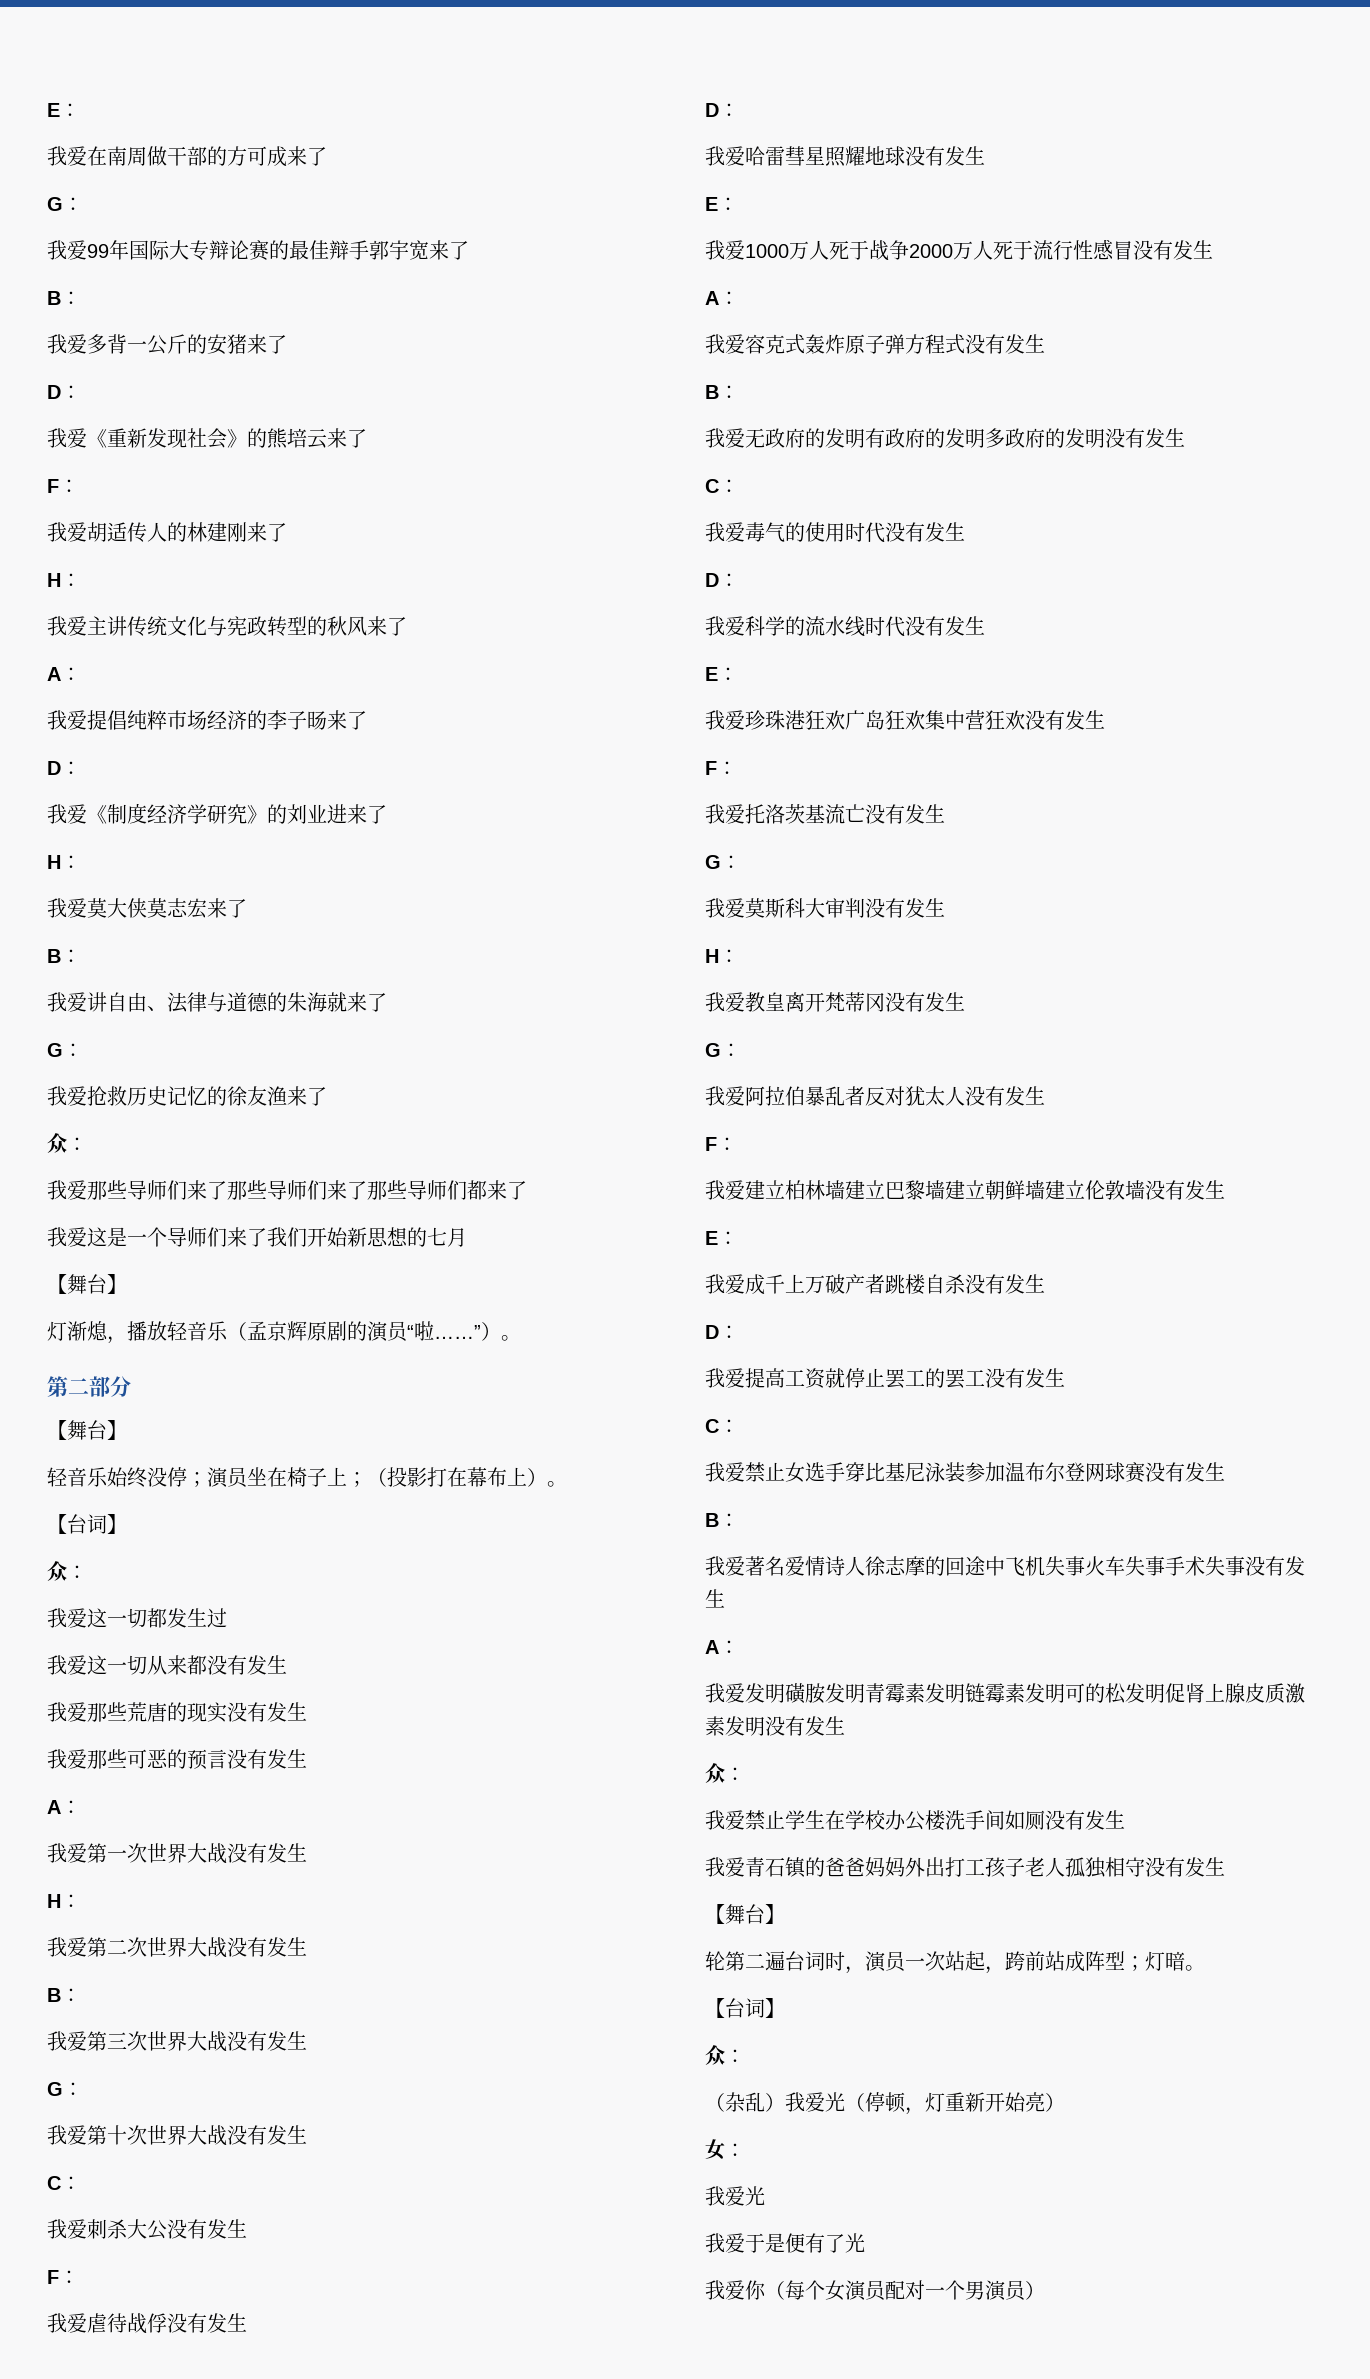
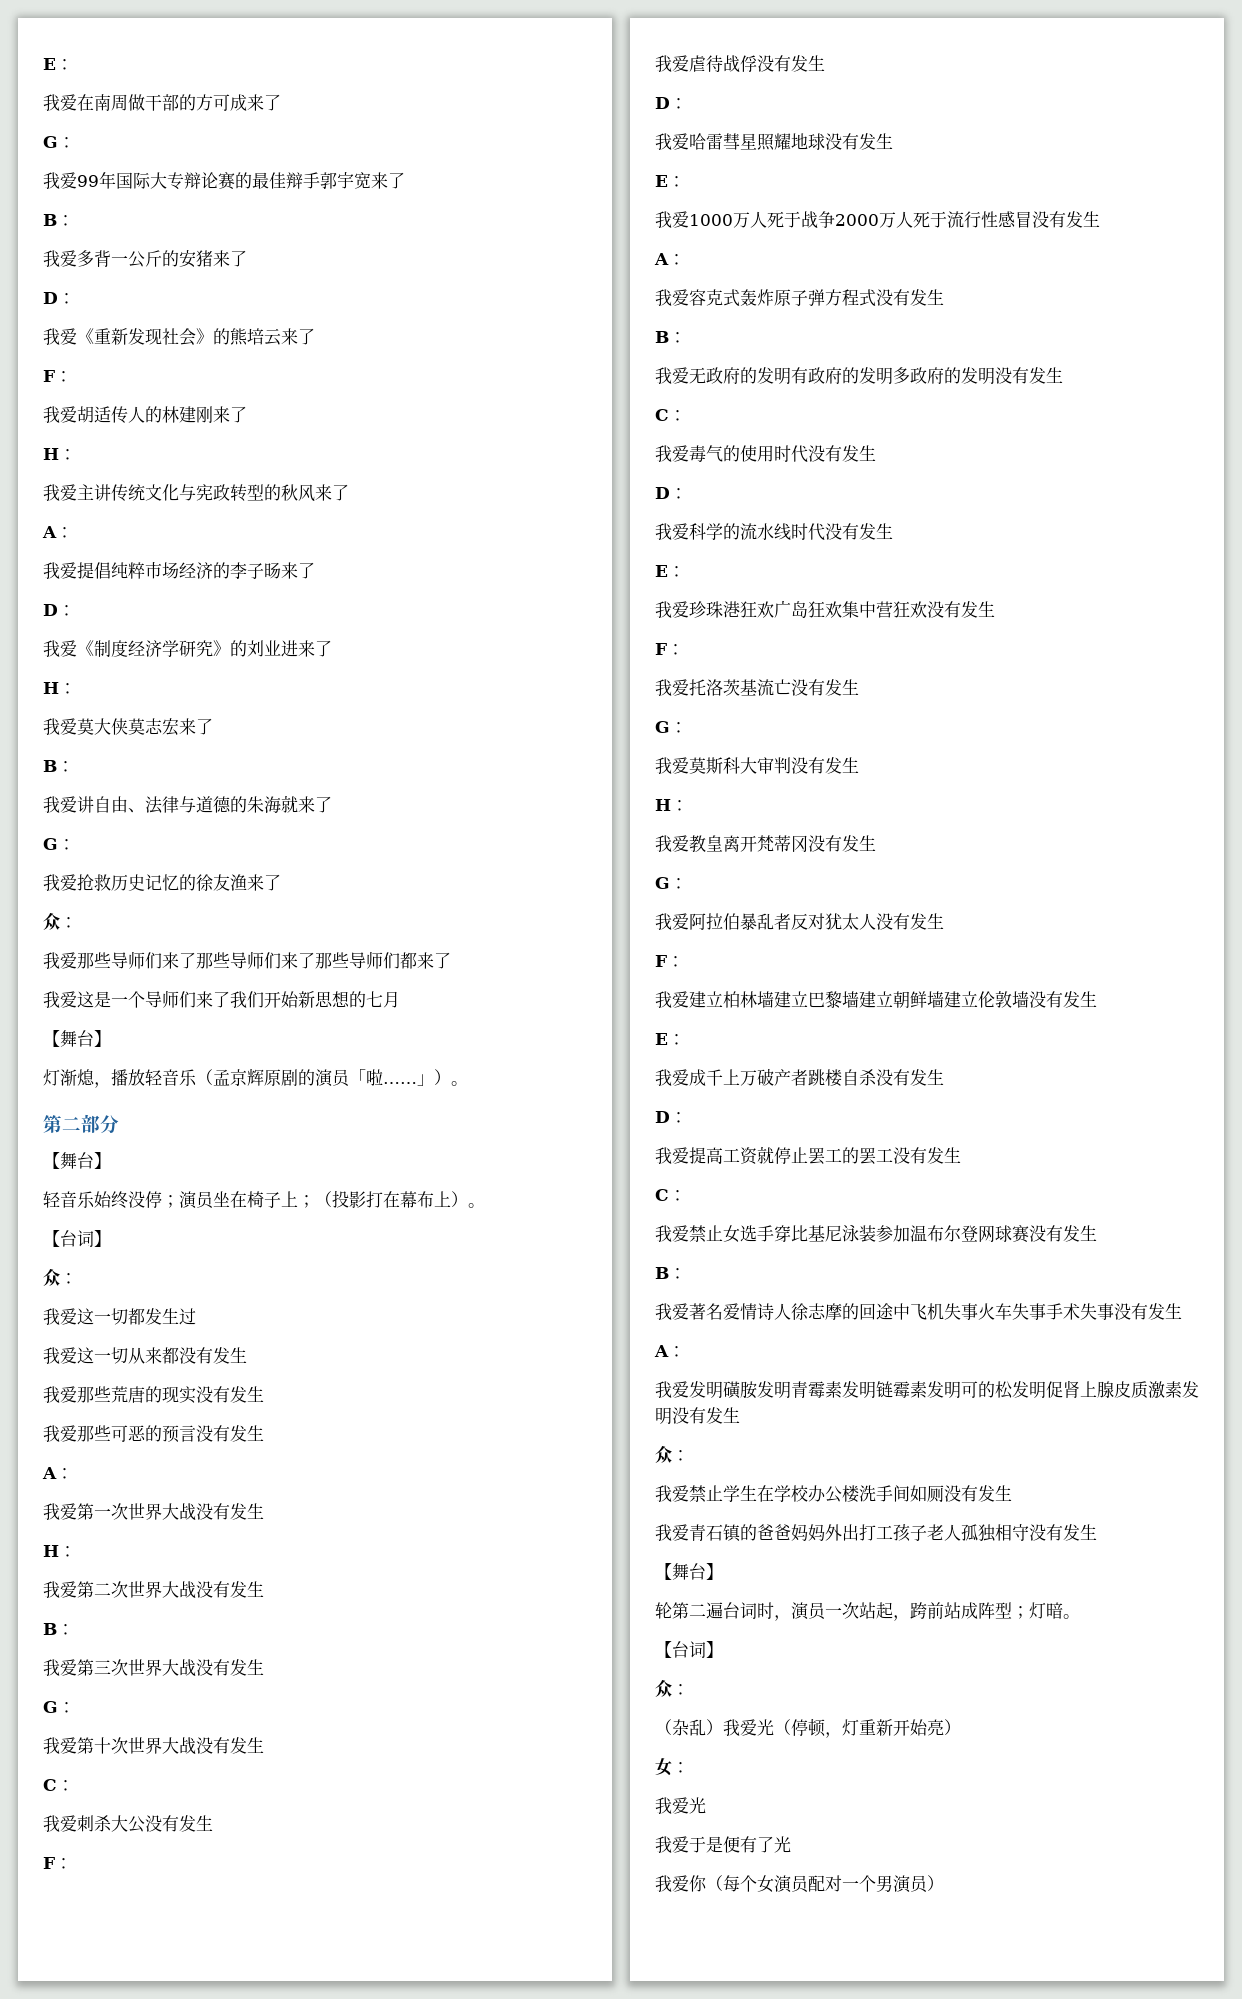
[407,1321,481,1341] “啦……” -> [349,1069,434,1086] 「啦……」

